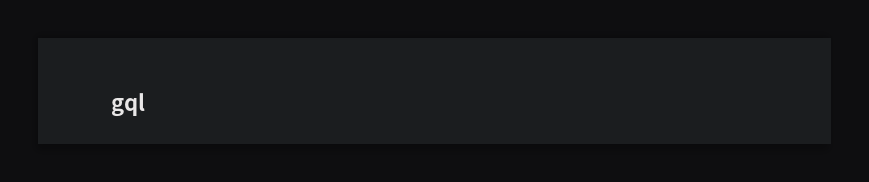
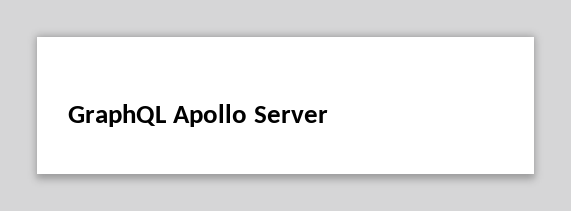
[111,93,145,117] gql -> [68,104,329,127] GraphQL Apollo Server

